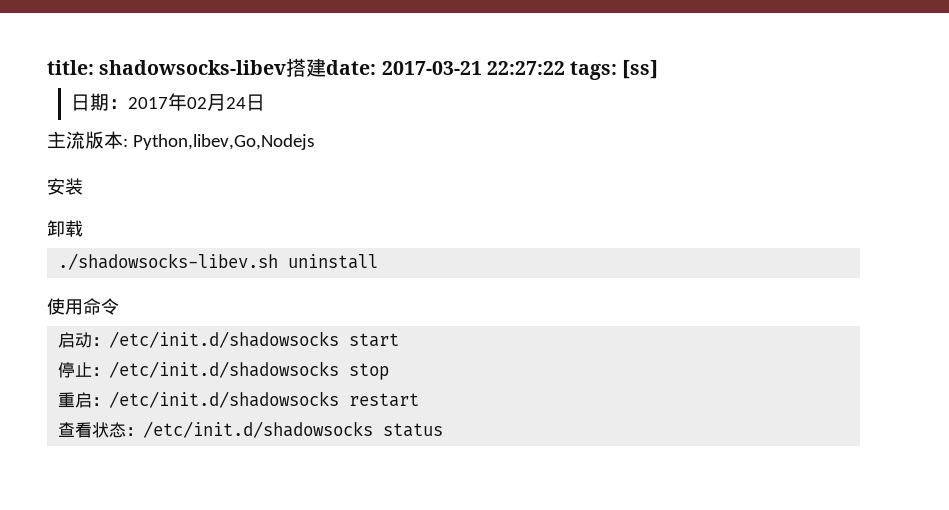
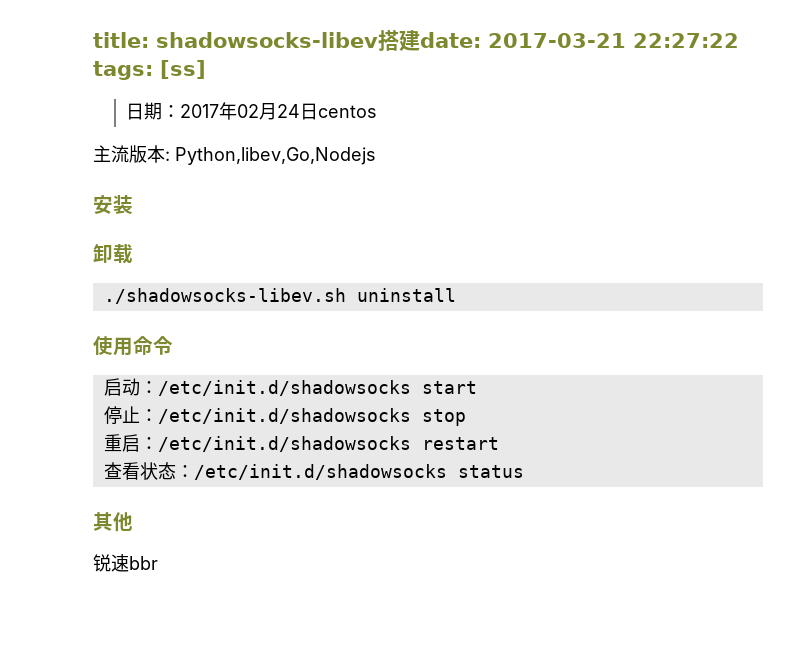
(266, 102) none -> [318,105,378,118] centos
(444, 430) none -> [93,512,133,532] [93,554,158,572] // 其他 // 锐速bbr

